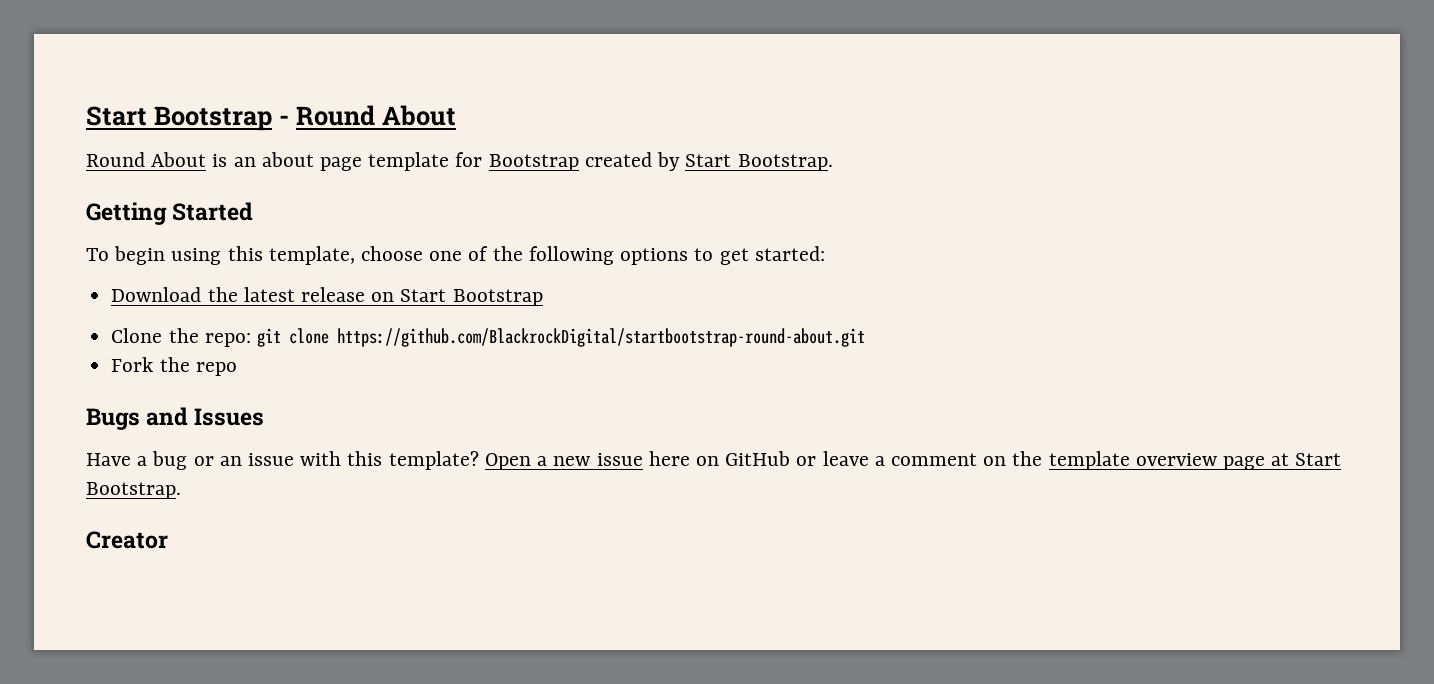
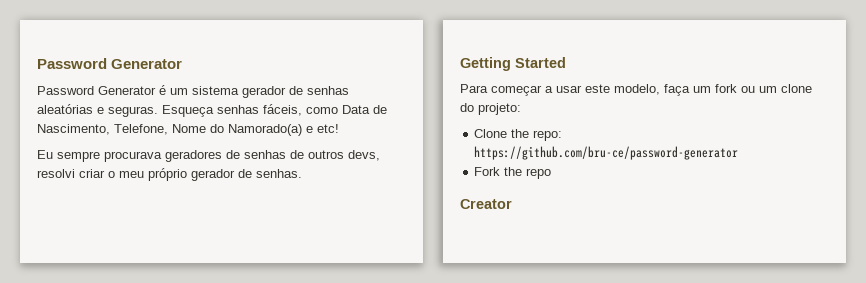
[86,105,456,131] [86,152,833,171] [86,202,254,225] [86,246,825,265] [111,287,543,306] Start Bootstrap - Round About // Round About is an about page template for Bootstrap created by Start Bootstrap. // Getting Started // To begin using this template, choose one of the following options to get started: // Download the latest release on Start Bootstrap -> [37,58,183,69] [37,85,349,98] [37,104,387,117] [37,124,339,136] [37,150,380,162] [37,168,302,181] [460,57,566,71] [460,84,812,96] [460,103,521,115] Password Generator // Password Generator é um sistema gerador de senhas aleatórias e seguras. Esqueça senhas fáceis, como Data de Nascimento, Telefone, Nome do Namorado(a) e etc! // Eu sempre procurava geradores de senhas de outros devs, resolvi criar o meu próprio gerador de senhas. // Getting Started // Para começar a usar este modelo, faça um fork ou um clone do projeto:
[256,328,865,347] git clone https://github.com/BlackrockDigital/startbootstrap-round-about.git -> [474,146,739,160] https://github.com/bru-ce/password-generator
[86,407,265,430] [86,451,1342,470] [86,482,181,499] // Bugs and Issues // Have a bug or an issue with this template? Open a new issue here on GitHub or leave a comment on the template overview page at Start Bootstrap. -> (552, 173) none

